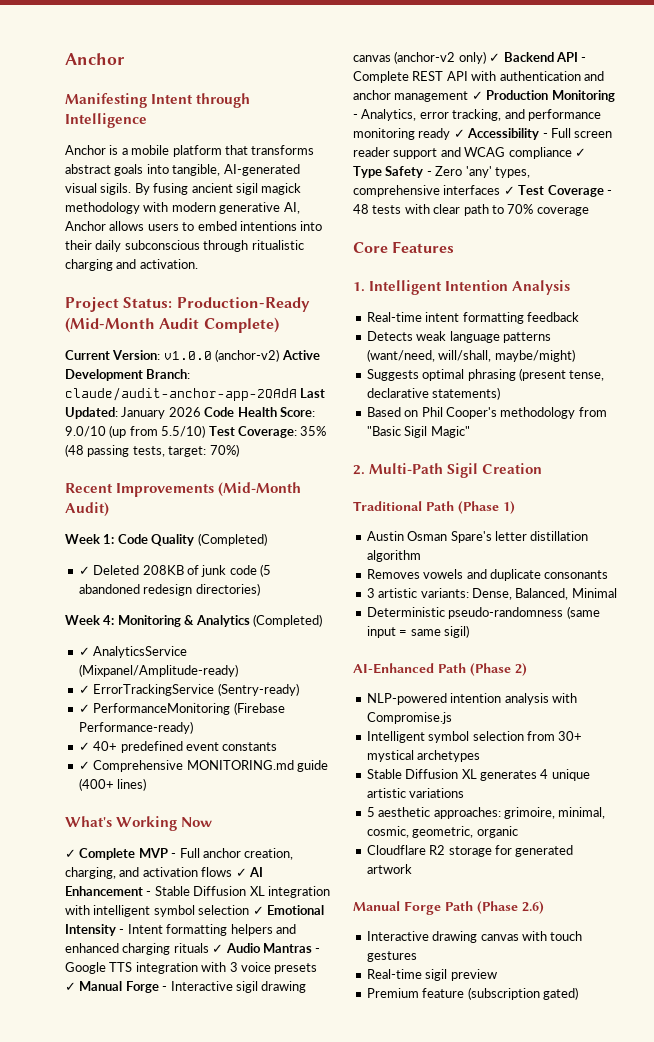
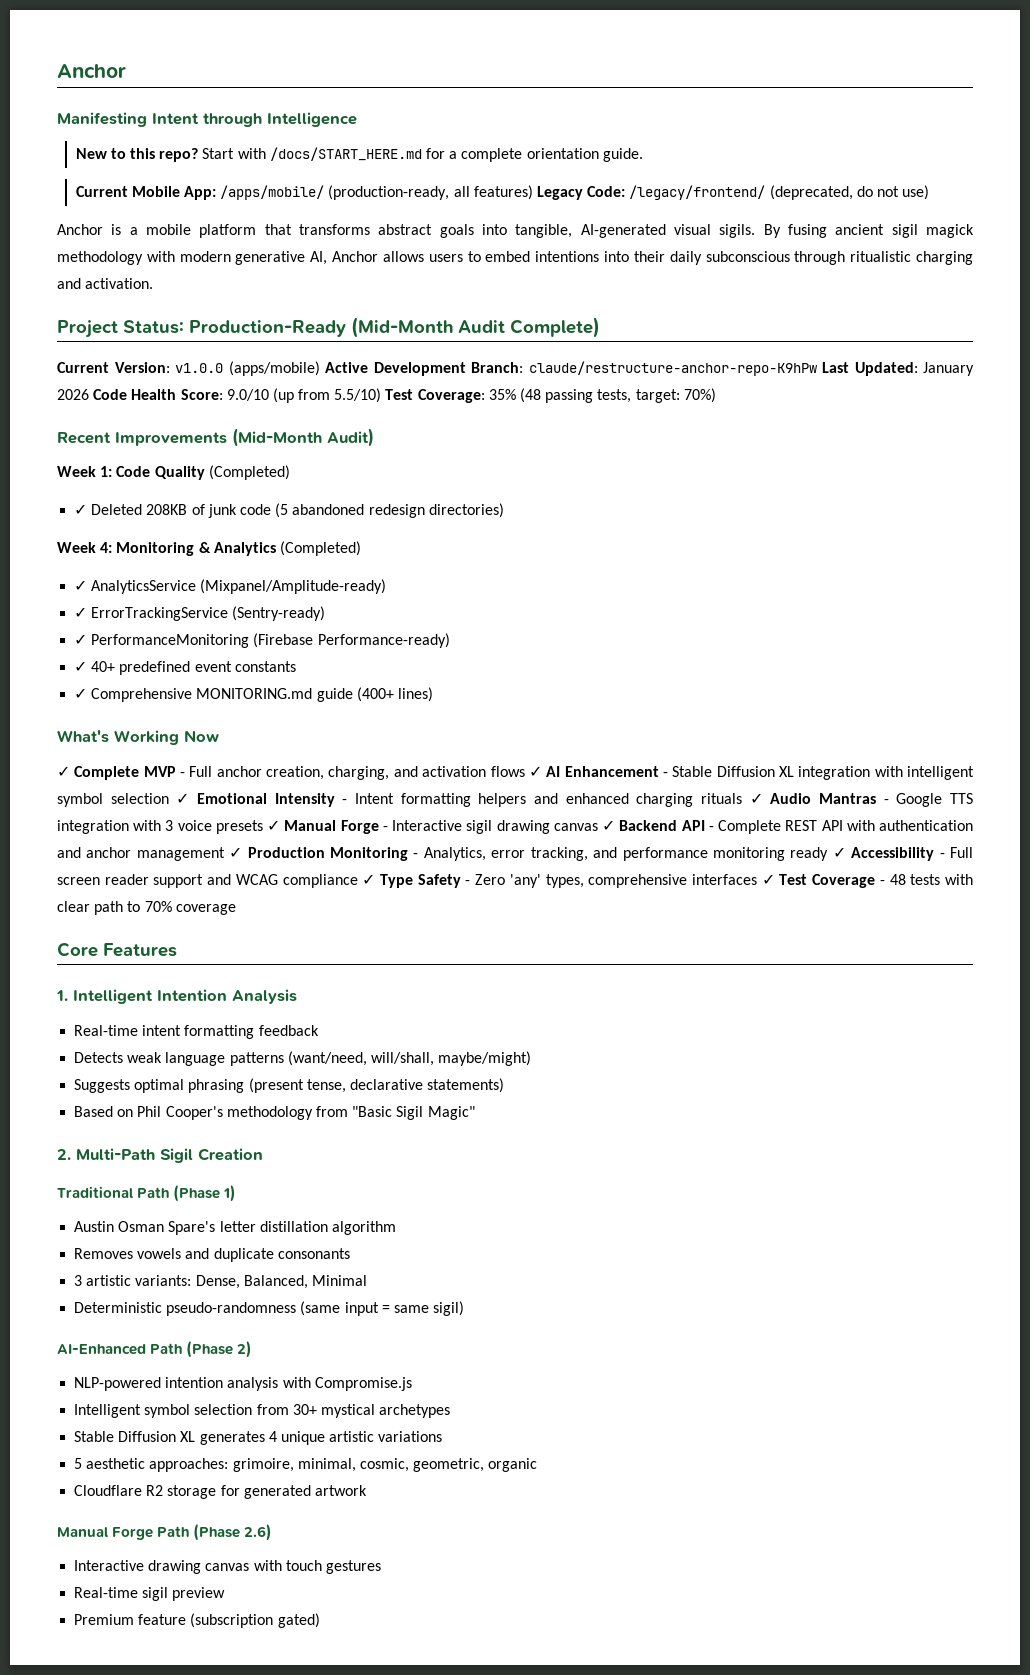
(147, 120) none -> [75,147,643,162] [75,185,930,200] // New to this repo? Start with /docs/START_HERE.md for a complete orientation guide. // Current Mobile App: /apps/mobile/ (production-ready, all features) Legacy Code: /legacy/frontend/ (deprecated, do not use)
[215,349,280,362] (anchor-v2) -> [228,361,320,376] (apps/mobile)
[65,387,297,401] claude/audit-anchor-app-2QAdA -> [528,361,817,376] claude/restructure-anchor-repo-K9hPw
[394,51,486,64] (anchor-v2 only) -> (598, 827) none

